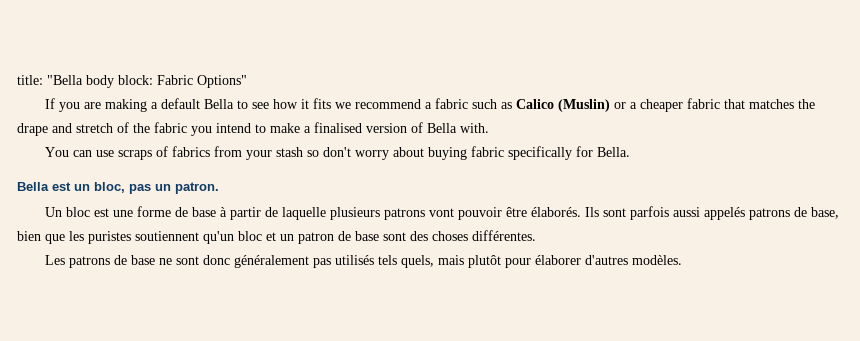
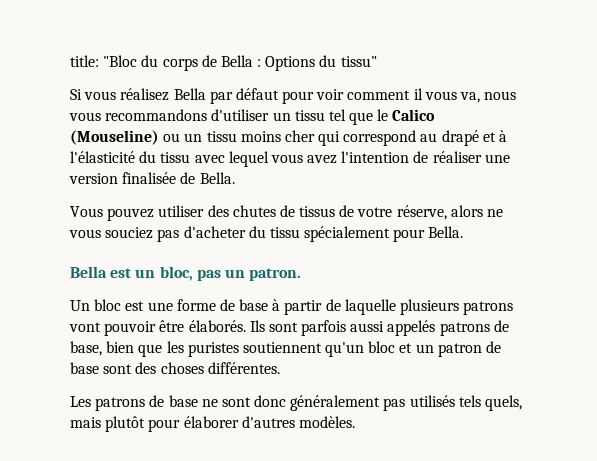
[47,75,247,88] [45,98,816,112] [17,122,489,136] [45,146,594,160] "Bella body block: Fabric Options" // If you are making a default Bella to see how it fits we recommend a fabric such as Calico (Muslin) or a cheaper fabric that matches the drape and stretch of the fabric you intend to make a finalised version of Bella with. // You can use scraps of fabrics from your stash so don't worry about buying fabric specifically for -> [103,55,377,71] [70,88,517,104] [69,109,436,125] [70,130,508,146] [70,151,510,167] [69,172,235,184] [70,205,504,221] [69,226,426,242] "Bloc du corps de Bella : Options du tissu" // Si vous réalisez Bella par défaut pour voir comment il vous va, nous vous recommandons d'utiliser un tissu tel que le Calico (Mouseline) ou un tissu moins cher qui correspond au drapé et à l'élasticité du tissu avec lequel vous avez l'intention de réaliser une version finalisée de Bella. // Vous pouvez utiliser des chutes de tissus de votre réserve, alors ne vous souciez pas d'acheter du tissu spécialement pour

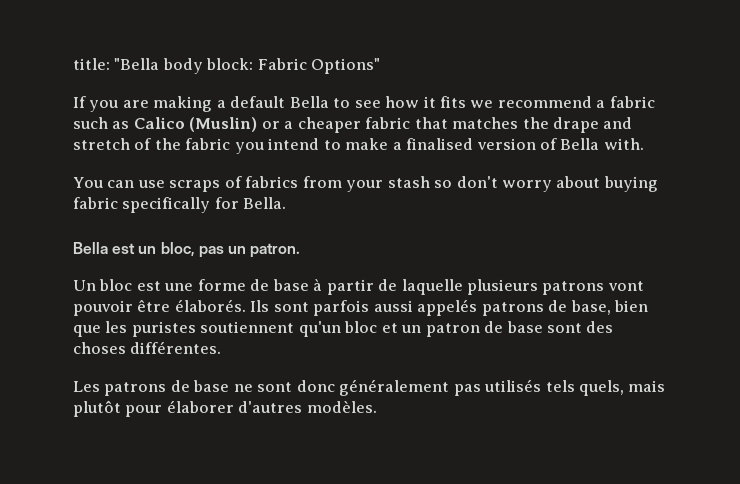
[103,55,377,71] [70,88,517,104] [69,109,436,125] [70,130,508,146] [70,151,510,167] [69,172,235,184] [70,205,504,221] [69,226,426,242] "Bloc du corps de Bella : Options du tissu" // Si vous réalisez Bella par défaut pour voir comment il vous va, nous vous recommandons d'utiliser un tissu tel que le Calico (Mouseline) ou un tissu moins cher qui correspond au drapé et à l'élasticité du tissu avec lequel vous avez l'intention de réaliser une version finalisée de Bella. // Vous pouvez utiliser des chutes de tissus de votre réserve, alors ne vous souciez pas d'acheter du tissu spécialement pour -> [114,58,381,74] [73,96,655,112] [73,117,633,133] [73,138,644,154] [73,176,658,192] [73,197,239,213] "Bella body block: Fabric Options" // If you are making a default Bella to see how it fits we recommend a fabric such as Calico (Muslin) or a cheaper fabric that matches the drape and stretch of the fabric you intend to make a finalised version of Bella with. // You can use scraps of fabrics from your stash so don't worry about buying fabric specifically for

